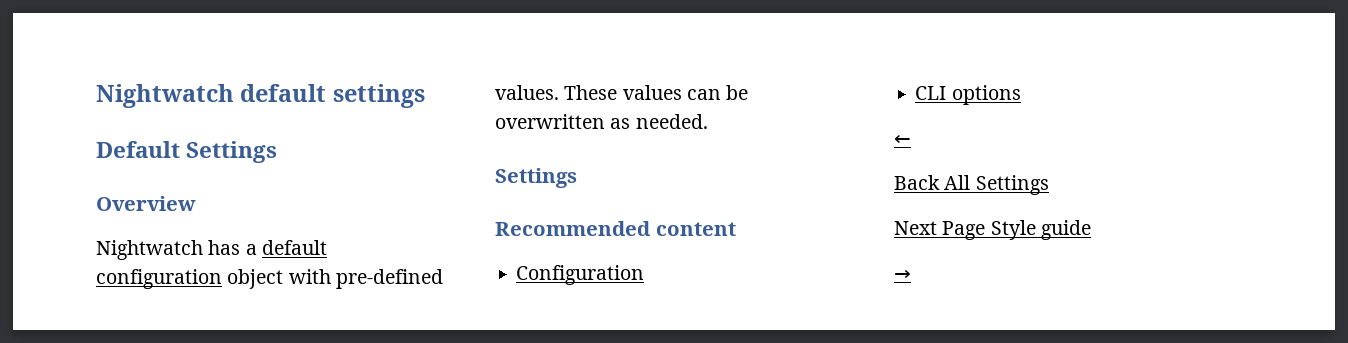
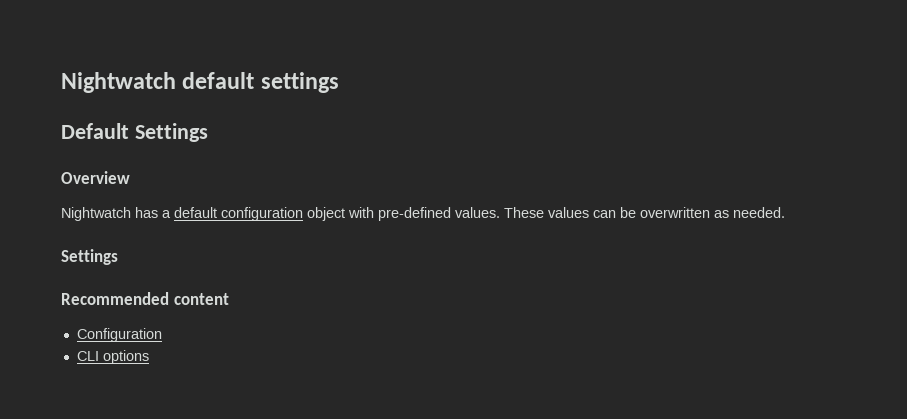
[894,135,911,145] [894,175,1049,195] [894,220,1091,240] [894,270,911,280] // ← // Back All Settings // Next Page Style guide // → -> (149, 357) none

